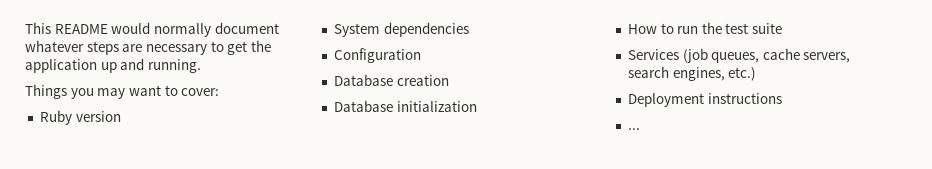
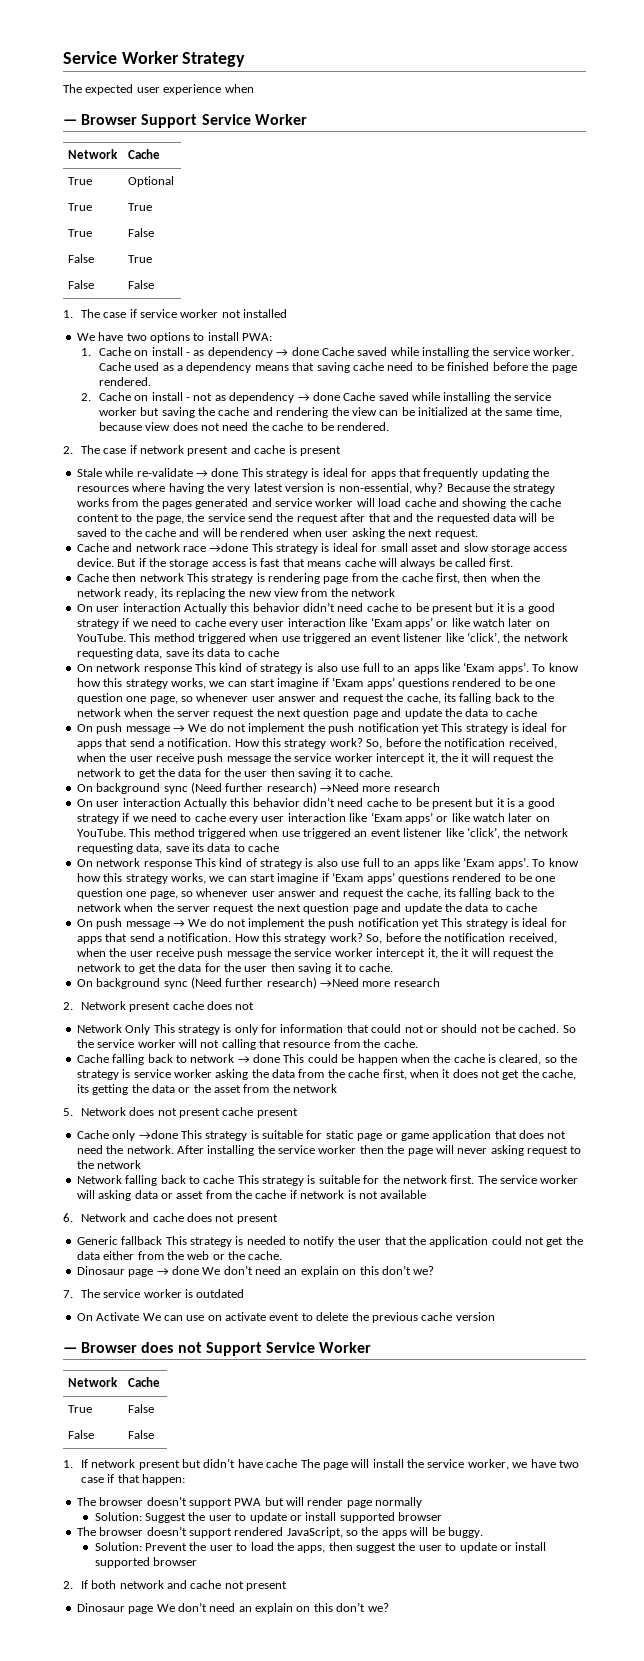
[25,22,279,37] [25,40,271,55] [25,58,201,73] [25,84,220,99] [39,110,121,125] [333,22,469,37] [333,48,421,63] [333,74,449,86] [333,100,477,112] [627,22,783,34] [627,48,851,63] [627,66,757,81] [627,93,782,107] [627,128,640,130] This README would normally document whatever steps are necessary to get the application up and running. // Things you may want to cover: // Ruby version // System dependencies // Configuration // Database creation // Database initialization // How to run the test suite // Services (job queues, cache servers, search engines, etc.) // Deployment instructions // ... -> [63,51,246,67] [63,84,254,95] [63,114,307,128] [68,149,119,159] [128,149,161,159] [68,177,93,185] [128,176,175,187] [68,203,93,211] [128,203,153,211] [68,229,93,237] [128,228,155,237] [68,254,95,263] [128,255,153,263] [68,280,95,289] [128,280,155,289] [63,309,288,318] [76,332,272,343] [80,347,575,358] [98,362,577,373] [98,377,151,386] [80,392,552,403] [98,407,562,418] [98,422,390,431] [63,445,341,456] [76,468,549,479] [76,483,556,494] [76,498,561,509] [76,513,554,524] [76,528,478,539] [76,543,568,554] [76,558,514,569] [76,573,540,584] [76,588,396,599] [76,602,555,614] [76,617,550,629] [76,632,568,644] [76,648,279,659] [76,662,579,674] [76,677,556,689] [76,693,555,704] [76,708,537,719] [76,723,567,734] [76,738,557,749] [76,753,554,764] [76,768,394,779] [76,782,440,794] [76,797,555,809] [76,812,550,824] [76,827,568,839] [76,843,279,854] [76,857,579,869] [76,872,556,884] [76,888,555,899] [76,903,537,914] [76,918,567,929] [76,933,557,944] [76,948,554,959] [76,963,394,974] [76,977,440,989] [63,1001,255,1012] [76,1024,576,1035] [76,1039,418,1050] [76,1054,578,1065] [76,1069,577,1080] [76,1084,338,1095] [63,1107,298,1118] [76,1130,567,1141] [76,1145,582,1156] [76,1160,142,1169] [76,1175,579,1186] [76,1190,427,1201] [63,1213,278,1224] [76,1236,583,1247] [76,1251,283,1260] [76,1265,435,1277] [63,1289,245,1298] [76,1312,495,1323] [63,1342,372,1356] [68,1377,119,1387] [128,1377,161,1387] [68,1405,93,1413] [128,1404,155,1413] [68,1430,95,1439] [128,1430,155,1439] [63,1458,579,1470] [80,1474,186,1485] [76,1496,423,1508] [94,1512,443,1523] [76,1526,483,1538] [94,1542,547,1553] [94,1557,198,1568] [63,1580,288,1591] [76,1602,389,1614] Service Worker Strategy // The expected user experience when // — Browser Support Service Worker // Network | Cache // True | Optional // True | True // True | False // False | True // False | False // 1. The case if service worker not installed // We have two options to install PWA: // 1. Cache on install - as dependency → done Cache saved while installing the service worker. Cache used as a dependency means that saving cache need to be finished before the page rendered. // 2. Cache on install - not as dependency → done Cache saved while installing the service worker but saving the cache and rendering the view can be initialized at the same time, because view does not need the cache to be rendered. // 2. The case if network present and cache is present // Stale while re-validate → done This strategy is ideal for apps that frequently updating the resources where having the very latest version is non-essential, why? Because the strategy works from the pages generated and service worker will load cache and showing the cache content to the page, the service send the request after that and the requested data will be saved to the cache and will be rendered when user asking the next request. // Cache and network race →done This strategy is ideal for small asset and slow storage access device. But if the storage access is fast that means cache will always be called first. // Cache then network This strategy is rendering page from the cache first, then when the network ready, its replacing the new view from the network // On user interaction Actually this behavior didn’t need cache to be present but it is a good strategy if we need to cache every user interaction like ‘Exam apps’ or like watch later on YouTube. This method triggered when use triggered an event listener like ‘click’, the network requesting data, save its data to cache // On network response This kind of strategy is also use full to an apps like ‘Exam apps’. To know how this strategy works, we can start imagine if ‘Exam apps’ questions rendered to be one question one page, so whenever user answer and request the cache, its falling back to the network when the server request the next question page and update the data to cache // On push message → We do not implement the push notification yet This strategy is ideal for apps that send a notification. How this strategy work? So, before the notification received, when the user receive push message the service worker intercept it, the it will request the network to get the data for the user then saving it to cache. // On background sync (Need further research) →Need more research // On user interaction Actually this behavior didn’t need cache to be present but it is a good strategy if we need to cache every user interaction like ‘Exam apps’ or like watch later on YouTube. This method triggered when use triggered an event listener like ‘click’, the network requesting data, save its data to cache // On network response This kind of strategy is also use full to an apps like ‘Exam apps’. To know how this strategy works, we can start imagine if ‘Exam apps’ questions rendered to be one question one page, so whenever user answer and request the cache, its falling back to the network when the server request the next question page and update the data to cache // On push message → We do not implement the push notification yet This strategy is ideal for apps that send a notification. How this strategy work? So, before the notification received, when the user receive push message the service worker intercept it, the it will request the network to get the data for the user then saving it to cache. // On background sync (Need further research) →Need more research // 2. Network present cache does not // Network Only This strategy is only for information that could not or should not be cached. So the service worker will not calling that resource from the cache. // Cache falling back to network → done This could be happen when the cache is cleared, so the strategy is service worker asking the data from the cache first, when it does not get the cache, its getting the data or the asset from the network // 5. Network does not present cache present // Cache only →done This strategy is suitable for static page or game application that does not need the network. After installing the service worker then the page will never asking request to the network // Network falling back to cache This strategy is suitable for the network first. The service worker will asking data or asset from the cache if network is not available // 6. Network and cache does not present // Generic fallback This strategy is needed to notify the user that the application could not get the data either from the web or the cache. // Dinosaur page → done We don’t need an explain on this don’t we? // 7. The service worker is outdated // On Activate We can use on activate event to delete the previous cache version // — Browser does not Support Service Worker // Network | Cache // True | False // False | False // 1. If network present but didn’t have cache The page will install the service worker, we have two case if that happen: // The browser doesn’t support PWA but will render page normally // Solution: Suggest the user to update or install supported browser // The browser doesn’t support rendered JavaScript, so the apps will be buggy. // Solution: Prevent the user to load the apps, then suggest the user to update or install supported browser // 2. If both network and cache not present // Dinosaur page We don’t need an explain on this don’t we?

